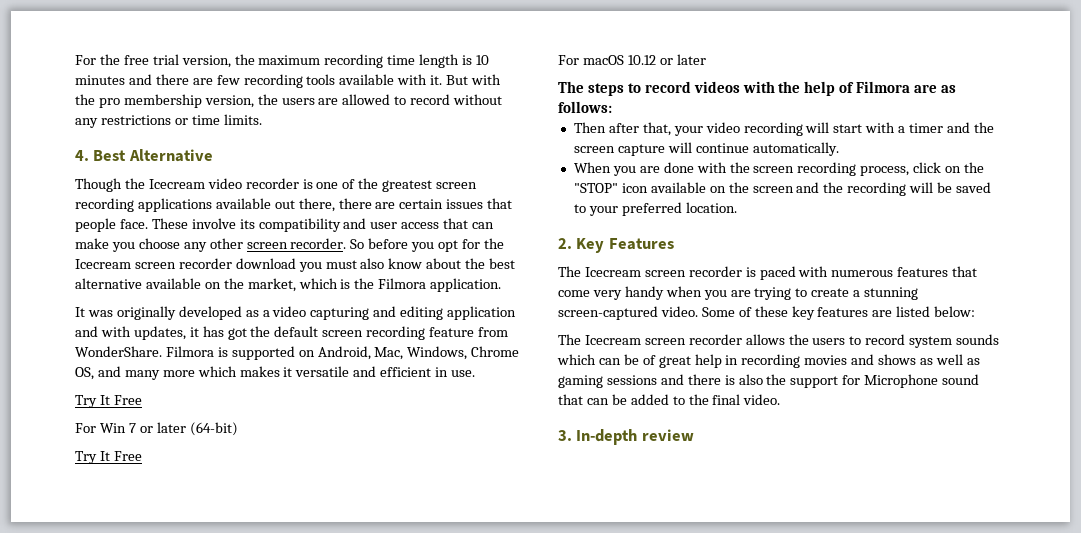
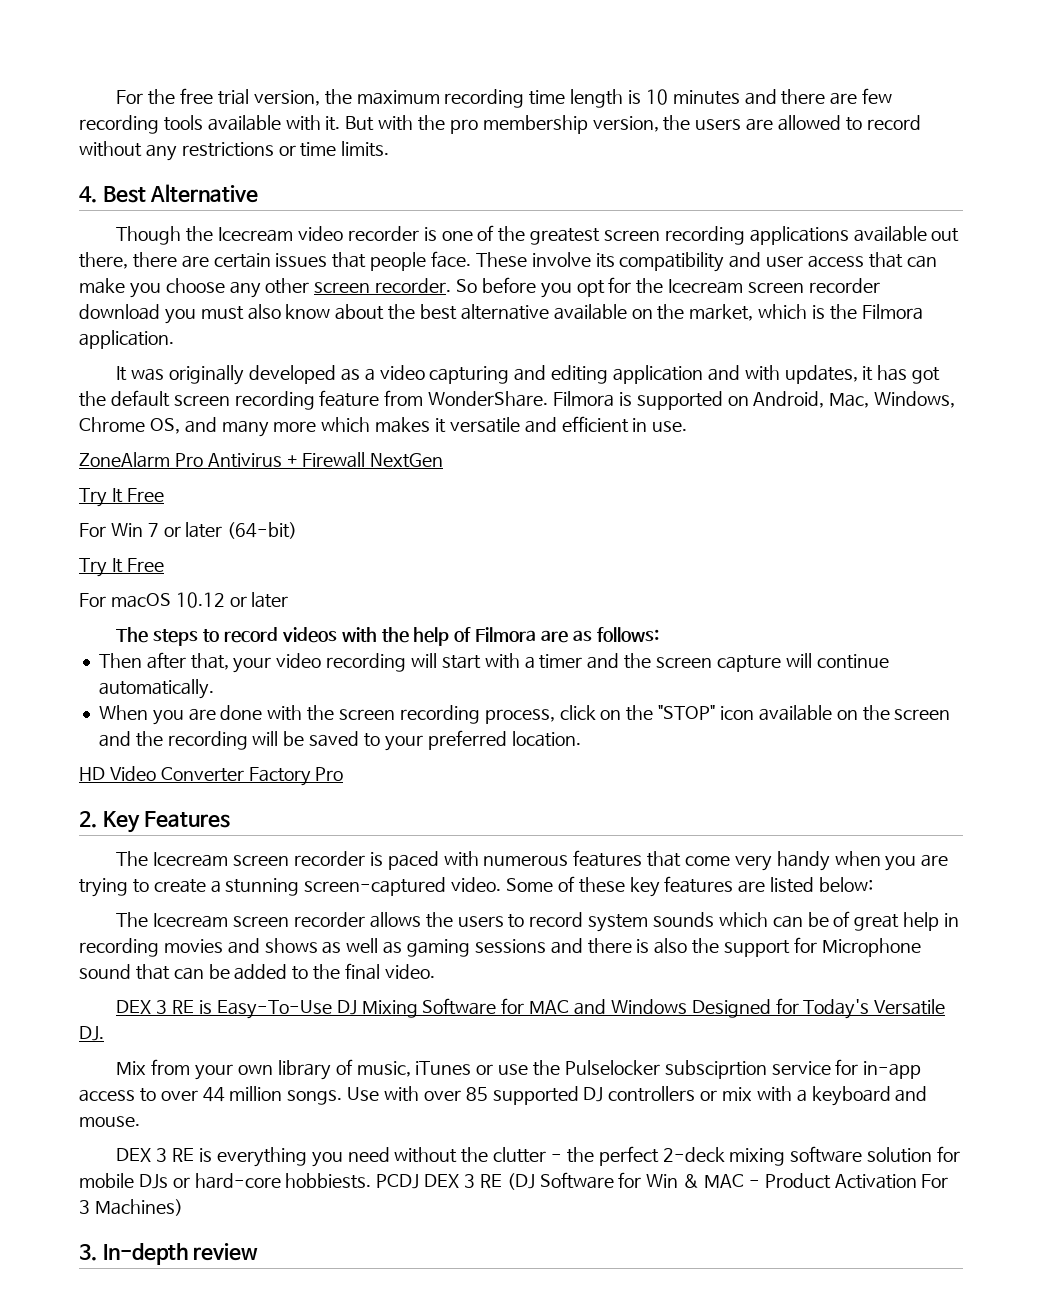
(476, 373) none -> [79,452,444,468] // ZoneAlarm Pro Antivirus + Firewall NextGen
(737, 207) none -> [79,766,344,786] // HD Video Converter Factory Pro
(781, 399) none -> [116,998,946,1019] [79,1026,104,1041] [116,1059,922,1080] [79,1086,928,1106] [79,1116,140,1127] [116,1146,961,1167] [79,1172,949,1190] [79,1199,183,1216] // DEX 3 RE is Easy-To-Use DJ Mixing Software for MAC and Windows Designed for Today's Versatile DJ. // Mix from your own library of music, iTunes or use the Pulselocker subsciprtion service for in-app access to over 44 million songs. Use with over 85 supported DJ controllers or mix with a keyboard and mouse. // DEX 3 RE is everything you need without the clutter - the perfect 2-deck mixing software solution for mobile DJs or hard-core hobbiests. PCDJ DEX 3 RE (DJ Software for Win & MAC - Product Activation For 3 Machines)

